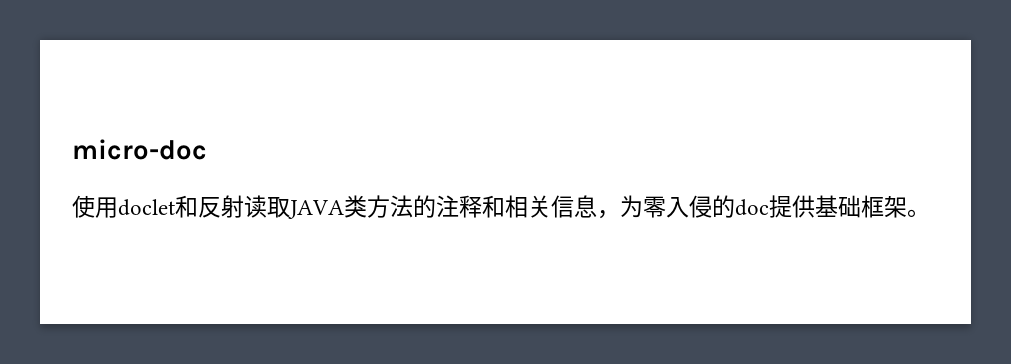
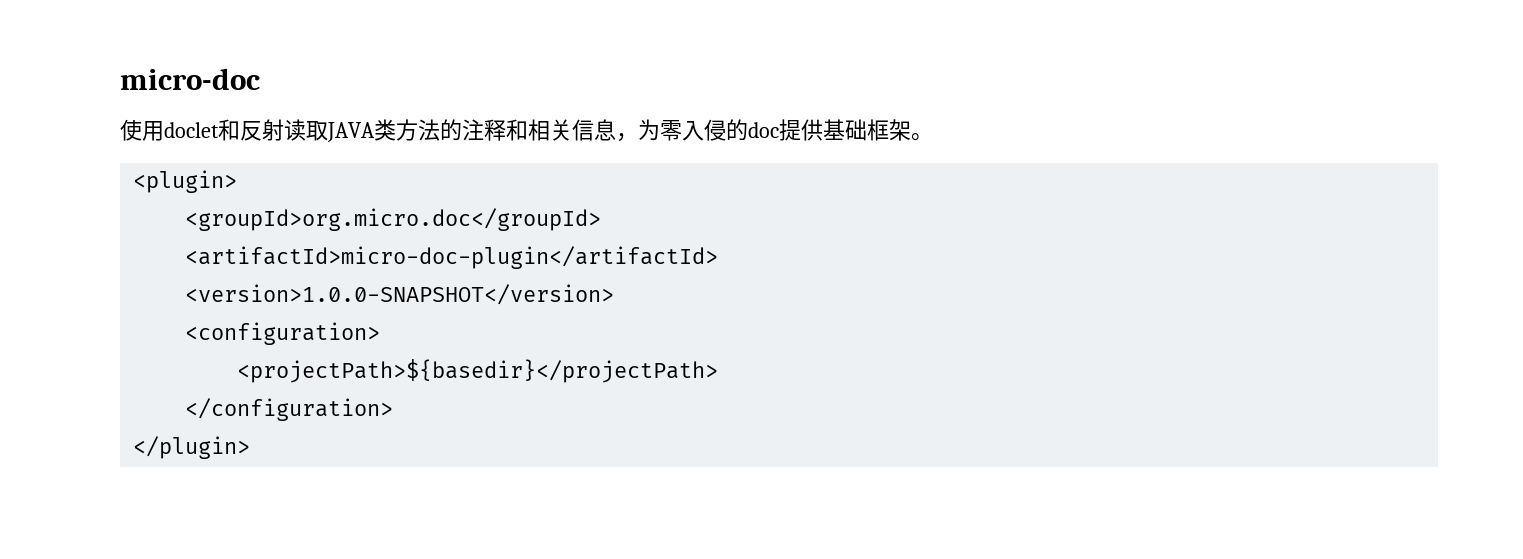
(930, 213) none -> [133,170,238,193] [185,208,602,231] [185,246,719,269] [185,284,615,305] [185,322,381,345] [237,359,719,383] [185,398,394,421] [133,436,251,459] // <plugin> // <groupId>org.micro.doc</groupId> // <artifactId>micro-doc-plugin</artifactId> // <version>1.0.0-SNAPSHOT</version> // <configuration> // <projectPath>${basedir}</projectPath> // </configuration> // </plugin>

